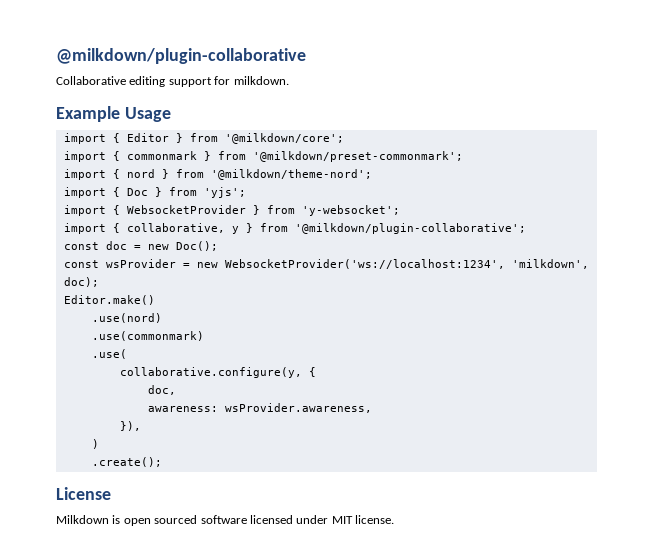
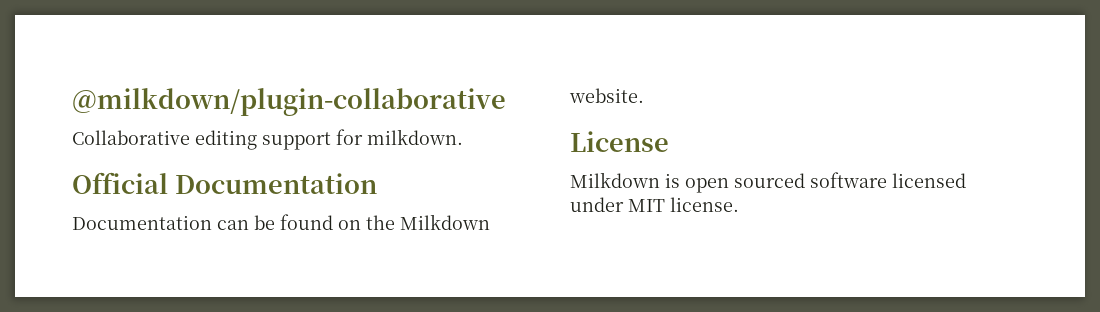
[56,106,171,122] [63,133,344,144] [63,151,463,162] [63,169,372,180] [63,187,246,198] [63,205,400,216] [63,223,526,234] [63,241,218,251] [63,259,589,269] [63,277,99,287] [63,295,155,305] [91,313,162,323] [91,331,204,341] [91,349,127,359] [119,367,316,378] [147,385,176,395] [147,403,372,413] [119,421,141,431] [91,439,99,449] [91,457,162,467] Example Usage // import { Editor } from '@milkdown/core'; // import { commonmark } from '@milkdown/preset-commonmark'; // import { nord } from '@milkdown/theme-nord'; // import { Doc } from 'yjs'; // import { WebsocketProvider } from 'y-websocket'; // import { collaborative, y } from '@milkdown/plugin-collaborative'; // const doc = new Doc(); // const wsProvider = new WebsocketProvider('ws://localhost:1234', 'milkdown', doc); // Editor.make() // .use(nord) // .use(commonmark) // .use( // collaborative.configure(y, { // doc, // awareness: wsProvider.awareness, // }), // ) // .create(); -> [72,172,377,194] [72,214,490,230] [569,88,644,103] Official Documentation // Documentation can be found on the Milkdown website.

